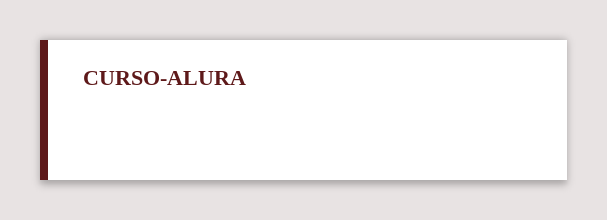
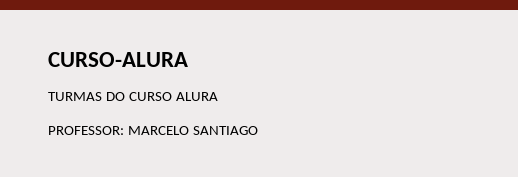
(246, 78) none -> [48,92,218,101] [48,126,258,135] // TURMAS DO CURSO ALURA // PROFESSOR: MARCELO SANTIAGO

